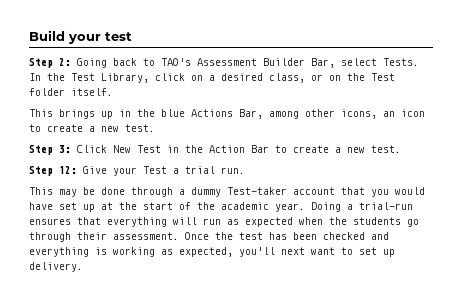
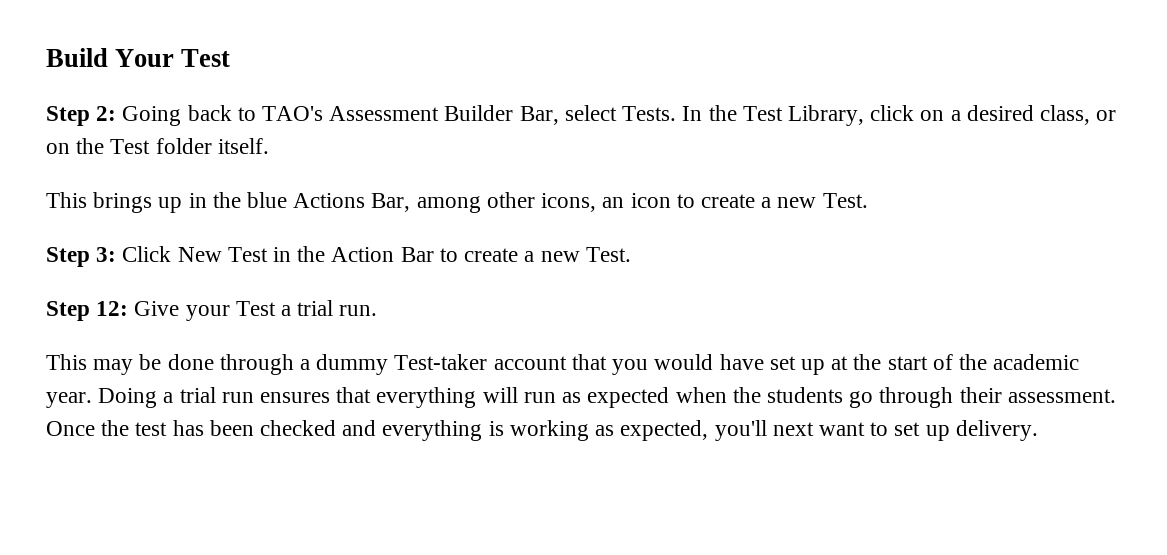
[68,32,132,44] your test -> [115,49,231,67] Your Test
[125,124,155,132] test. -> [822,193,868,208] Test.
[371,145,401,153] test. -> [585,247,631,262] Test.
[359,202,413,210] trial-run -> [179,387,254,403] trial run

